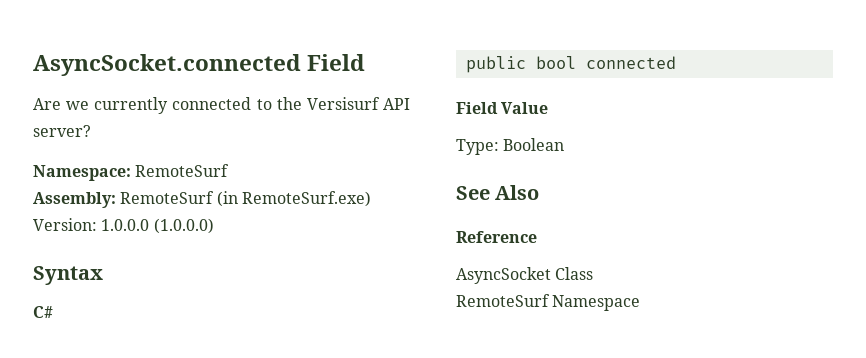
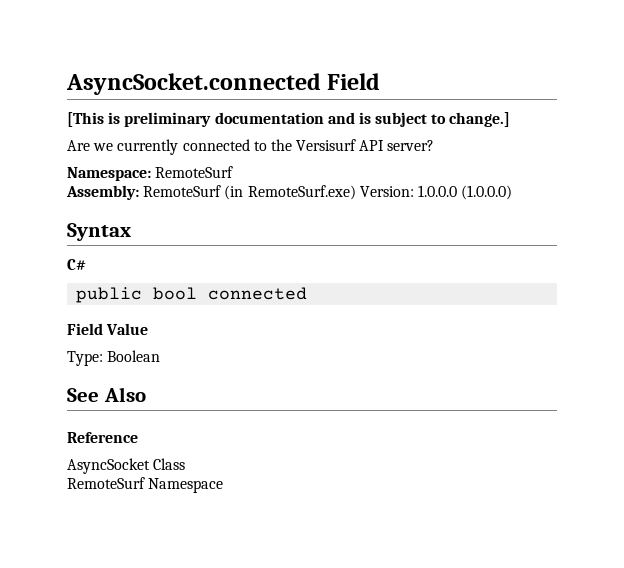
(366, 62) none -> [67,112,511,127] // [This is preliminary documentation and is subject to change.]

